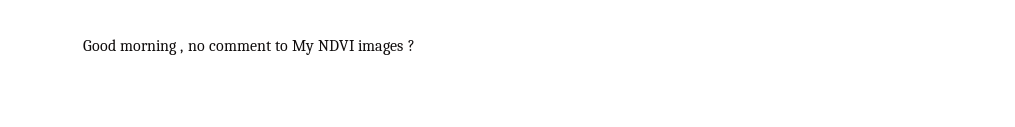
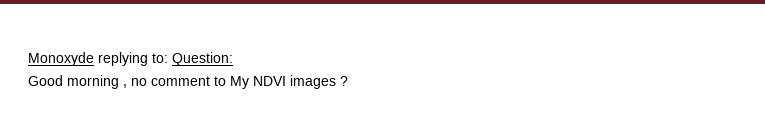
(83, 45) none -> [28,52,233,66] Monoxyde replying to: Question: //

